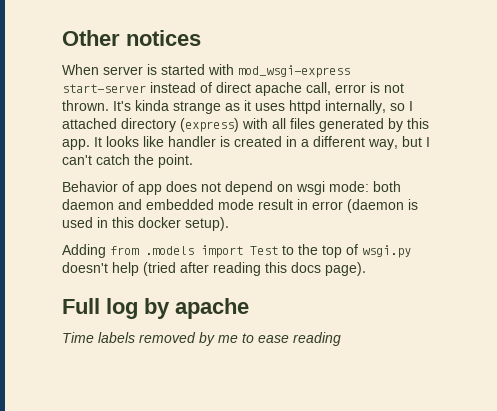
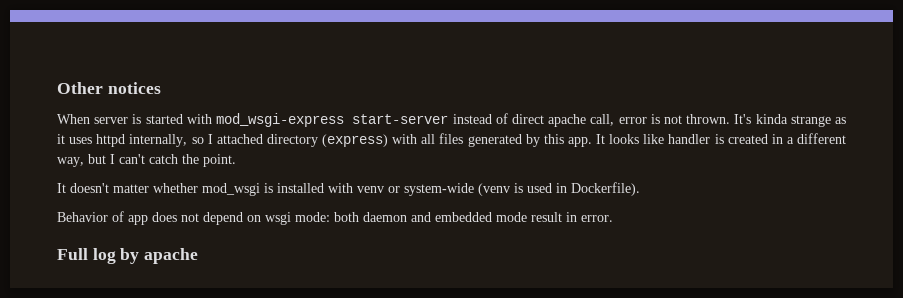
(193, 161) none -> [57,182,640,196] // It doesn't matter whether mod_wsgi is installed with venv or system-wide (venv is used in Dockerfile).
[312,199,418,213] [62,217,229,231] [62,244,411,258] [62,262,366,276] [62,298,249,319] [62,332,341,346] error (daemon is used in this docker setup). // Adding from .models import Test to the top of wsgi.py doesn't help (tried after reading this docs page). // Full log by apache // Time labels removed by me to ease reading -> [581,215,613,222] [57,248,199,264] error. // Full log by apache

